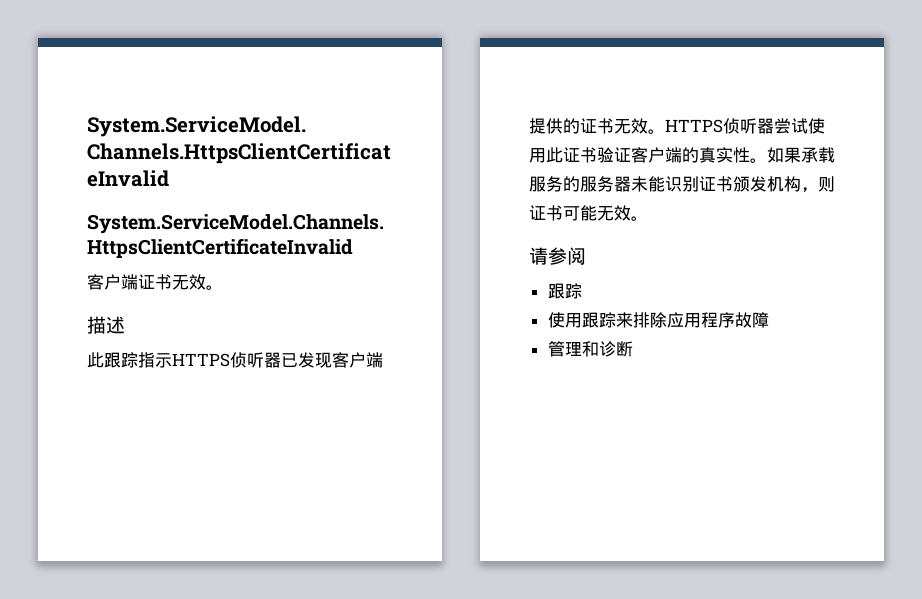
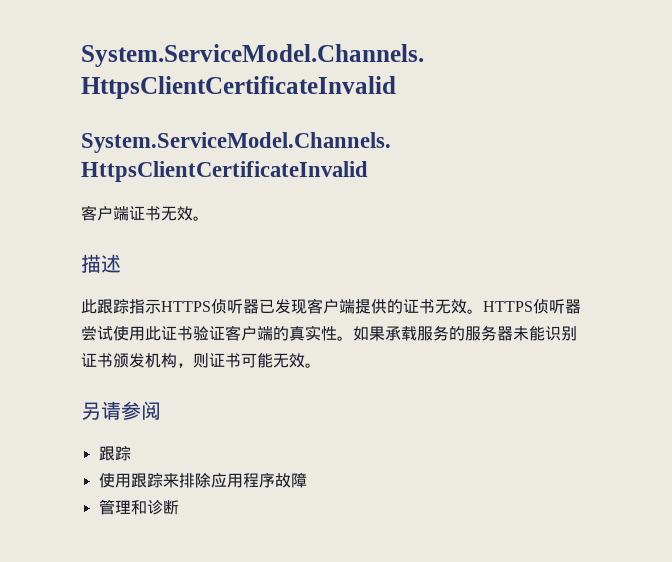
(648, 218) none -> [81,402,101,420] 另

